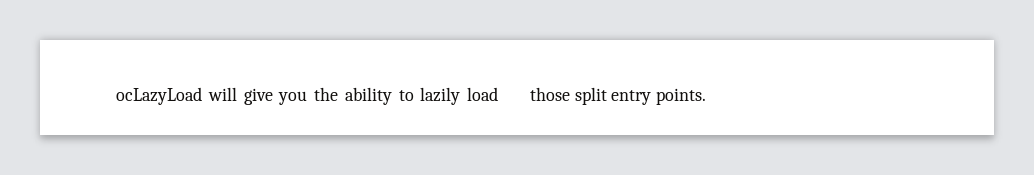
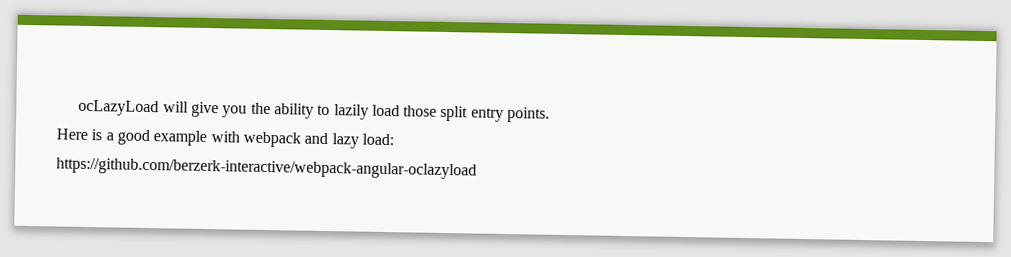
(707, 96) none -> [56,128,394,149] [56,157,477,180] // Here is a good example with webpack and lazy load: // https://github.com/berzerk-interactive/webpack-angular-oclazyload

